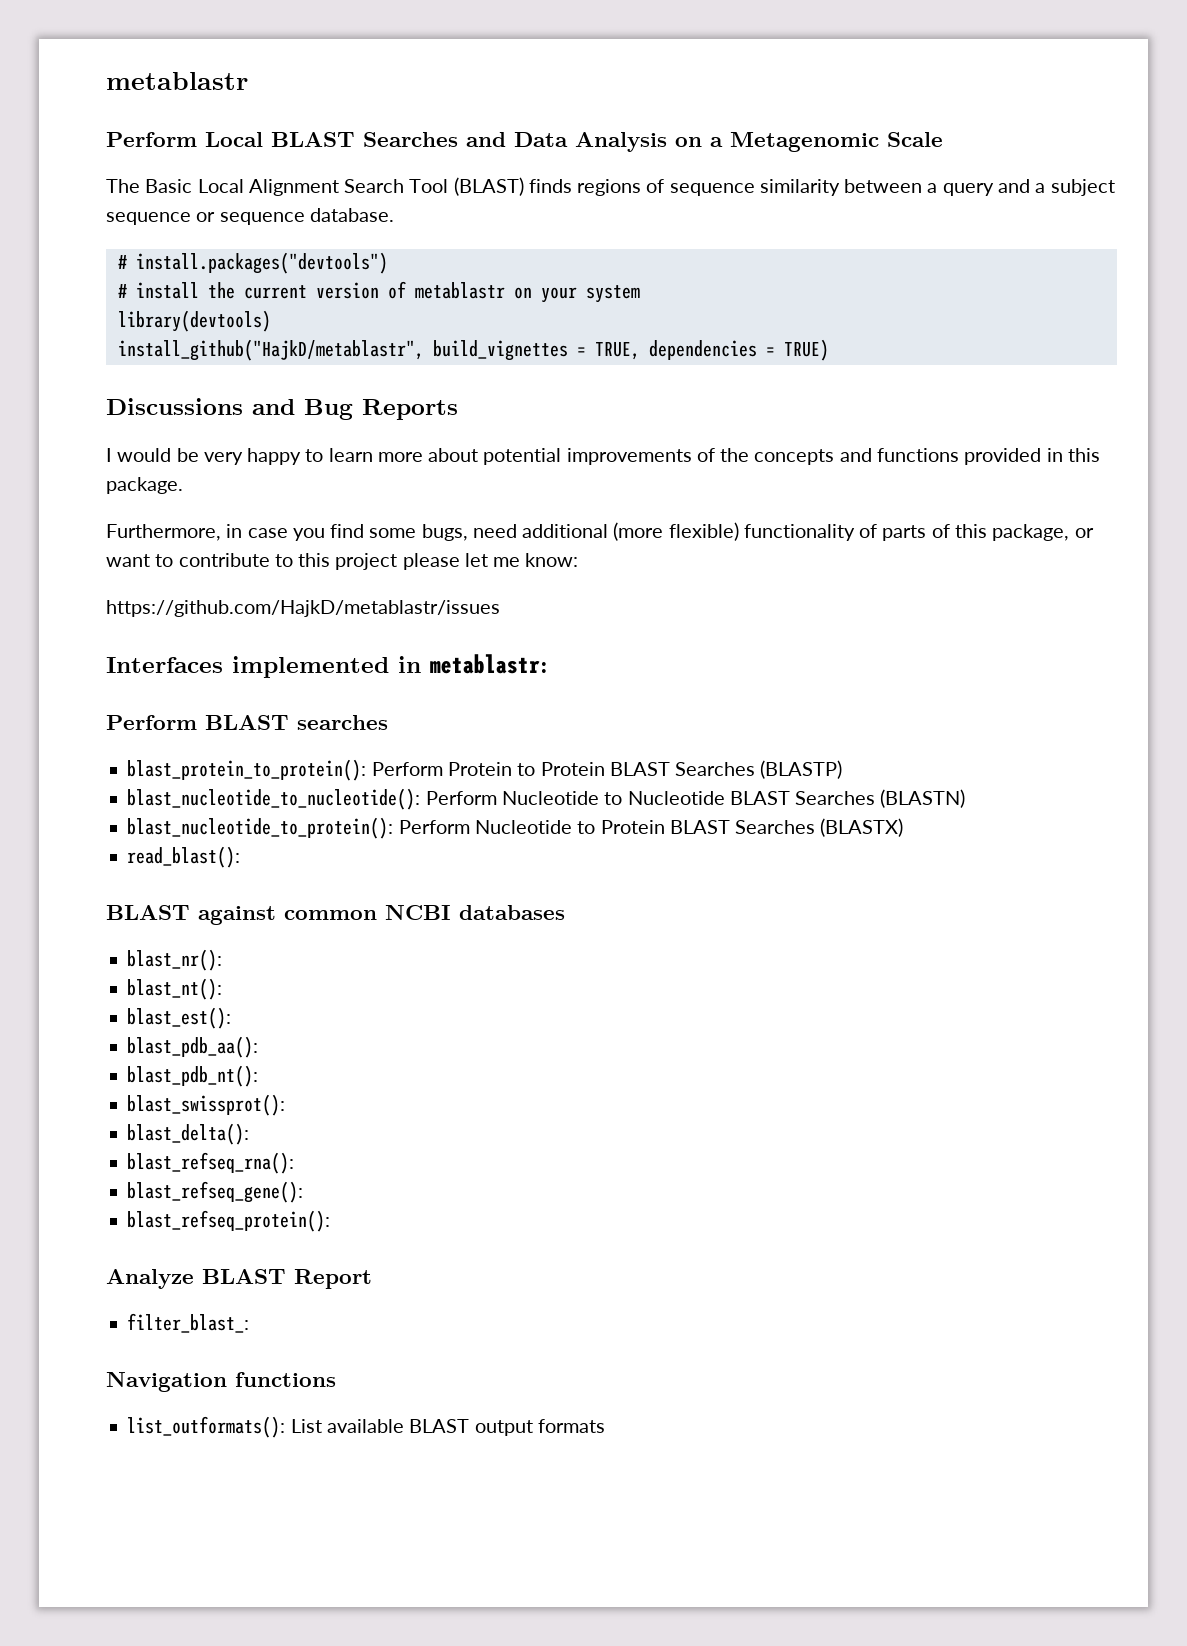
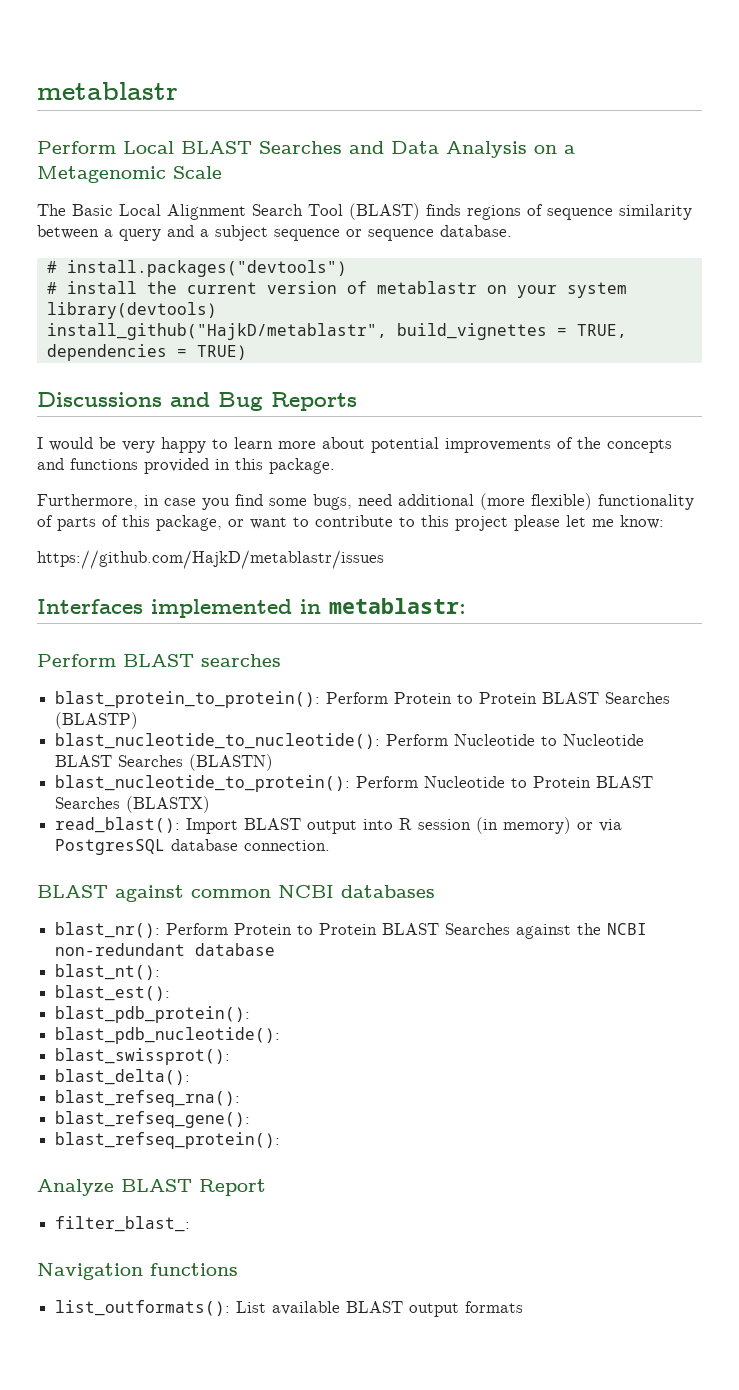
(241, 857) none -> [186,817,623,834] [55,839,331,855] Import BLAST output into R session (in memory) or via PostgresSQL database connection.
(223, 960) none -> [166,923,648,939] [55,943,276,956] Perform Protein to Protein BLAST Searches against the NCBI non-redundant database
[127,1036,259,1058] [127,1065,259,1087] blast_pdb_aa(): // blast_pdb_nt(): -> [55,1006,251,1023] [55,1027,281,1044] blast_pdb_protein(): // blast_pdb_nucleotide():

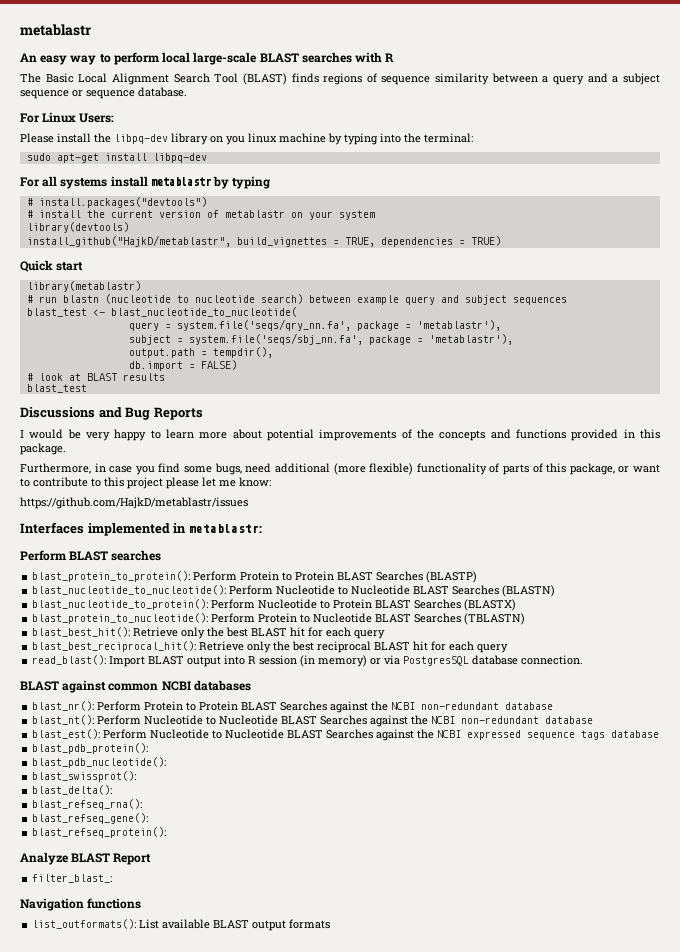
[37,141,575,158] [37,166,222,183] Perform Local BLAST Searches and Data Analysis on a Metagenomic Scale -> [20,52,395,65] An easy way to perform local large-scale BLAST searches with R
(512, 231) none -> [20,112,115,123] [20,133,473,145] [26,153,207,163] [20,176,271,189] // For Linux Users: // Please install the libpq-dev library on you linux machine by typing into the terminal: // sudo apt-get install libpq-dev // For all systems install metablastr by typing
(247, 352) none -> [20,260,84,272] [26,281,141,292] [26,294,567,305] [26,307,297,317] [128,319,501,331] [128,333,513,345] [128,347,273,358] [128,360,237,371] [26,373,165,381] [26,384,87,393] // Quick start // library(metablastr) // # run blastn (nucleotide to nucleotide search) between example query and subject sequences // blast_test <- blast_nucleotide_to_nucleotide( // query = system.file('seqs/qry_nn.fa', package = 'metablastr'), // subject = system.file('seqs/sbj_nn.fa', package = 'metablastr'), // output.path = tempdir(), // db.import = FALSE) // # look at BLAST results // blast_test
(211, 804) none -> [32,613,526,625] [32,627,386,639] [32,641,509,653] // blast_protein_to_nucleotide(): Perform Protein to Nucleotide BLAST Searches (TBLASTN) // blast_best_hit(): Retrieve only the best BLAST hit for each query // blast_best_reciprocal_hit(): Retrieve only the best reciprocal BLAST hit for each query
[55,985,171,1001] // blast_est(): -> [97,715,594,727] [32,729,660,741] Perform Nucleotide to Nucleotide BLAST Searches against the NCBI non-redundant database // blast_est(): Perform Nucleotide to Nucleotide BLAST Searches against the NCBI expressed sequence tags database

